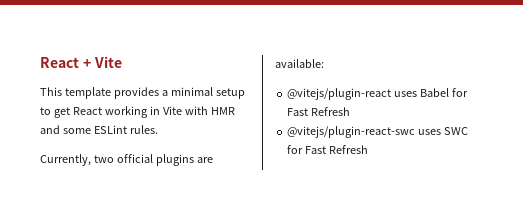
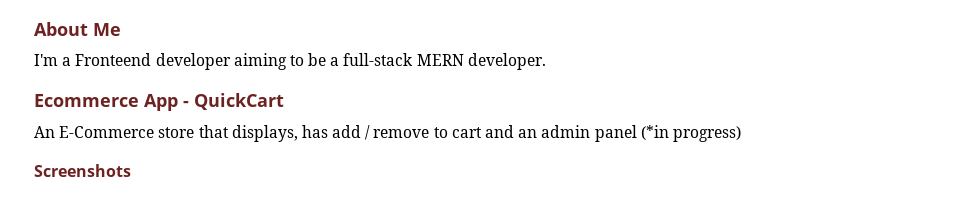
[40,56,122,68] [40,87,245,99] [40,106,235,118] [40,125,158,134] [40,154,213,166] [275,59,324,68] [287,88,469,100] [287,107,351,116] [287,126,469,138] [287,145,369,154] React + Vite // This template provides a minimal setup to get React working in Vite with HMR and some ESLint rules. // Currently, two official plugins are available: // @vitejs/plugin-react uses Babel for Fast Refresh // @vitejs/plugin-react-swc uses SWC for Fast Refresh -> [34,22,121,36] [34,53,546,70] [34,93,284,111] [34,125,741,142] [34,164,131,177] About Me // I'm a Fronteend developer aiming to be a full-stack MERN developer. // Ecommerce App - QuickCart // An E-Commerce store that displays, has add / remove to cart and an admin panel (*in progress) // Screenshots

